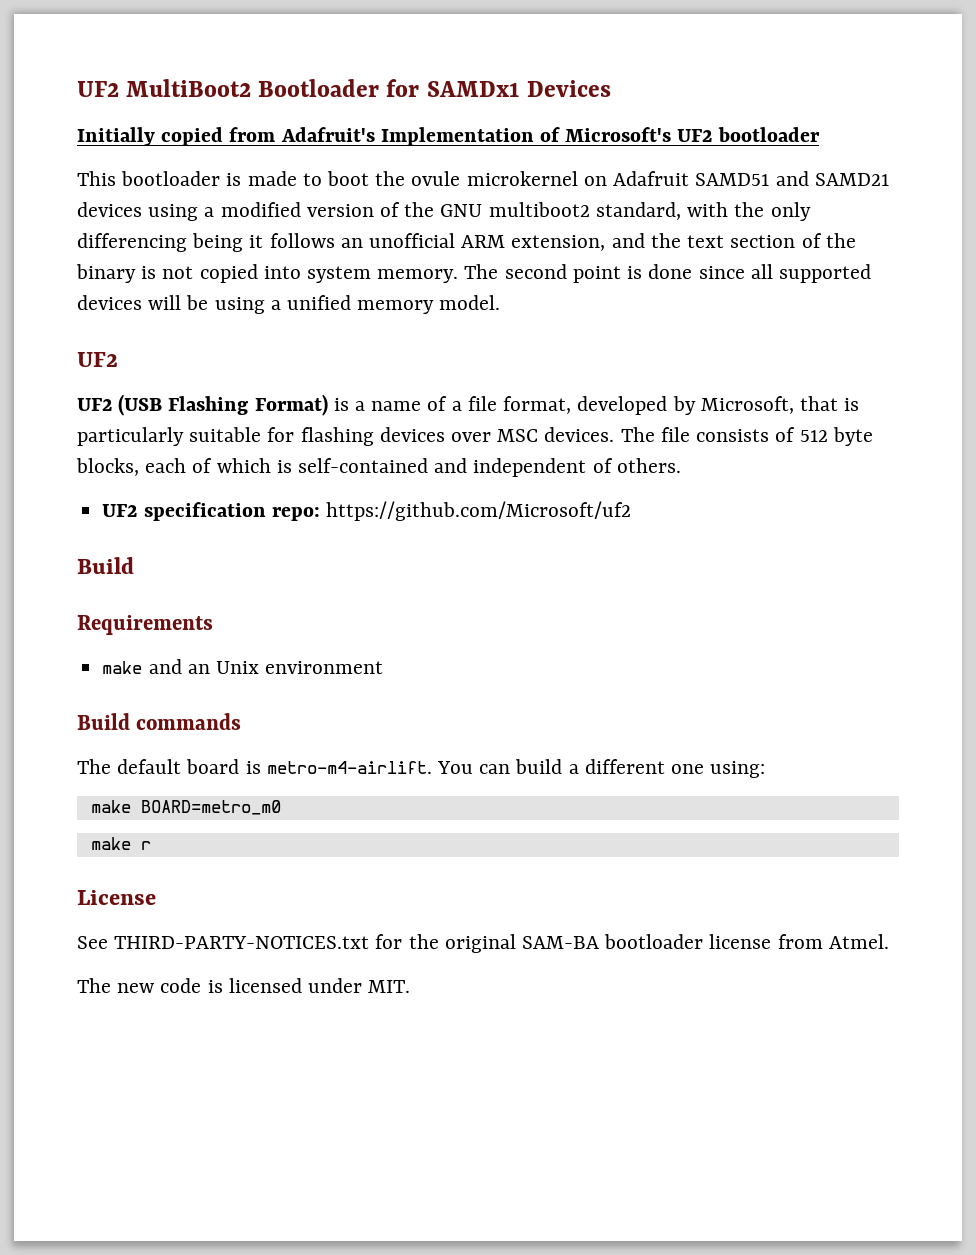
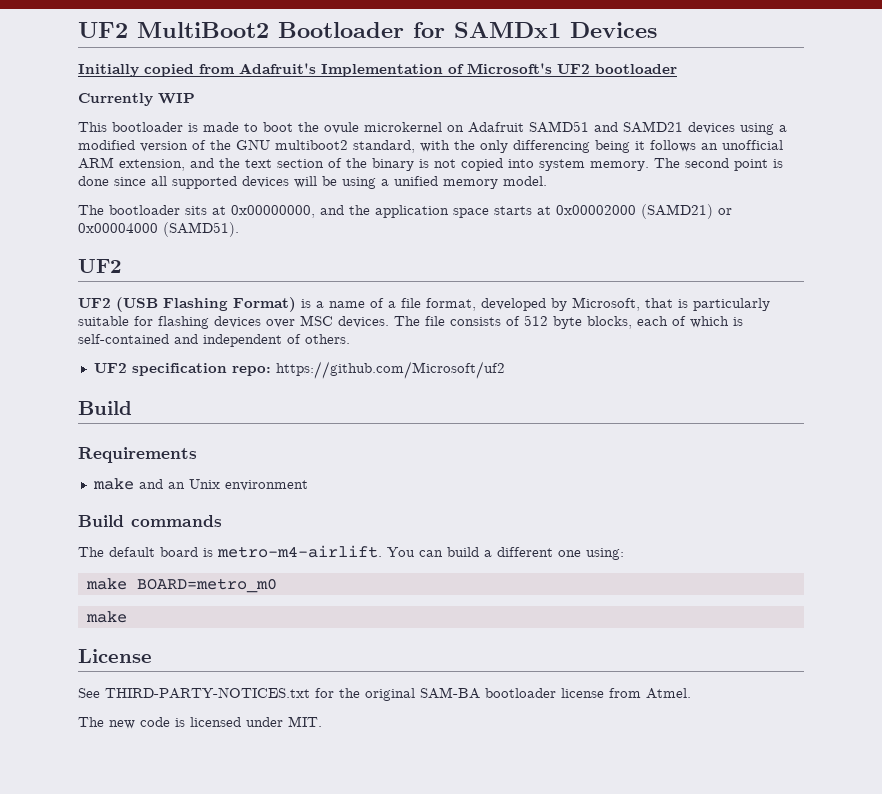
(820, 134) none -> [78,93,195,106] // Currently WIP
(501, 302) none -> [78,204,732,219] [78,222,239,237] // The bootloader sits at 0x00000000, and the application space starts at 0x00002000 (SAMD21) or 0x00004000 (SAMD51).
[140,841,151,850] r -> (127, 617) none

